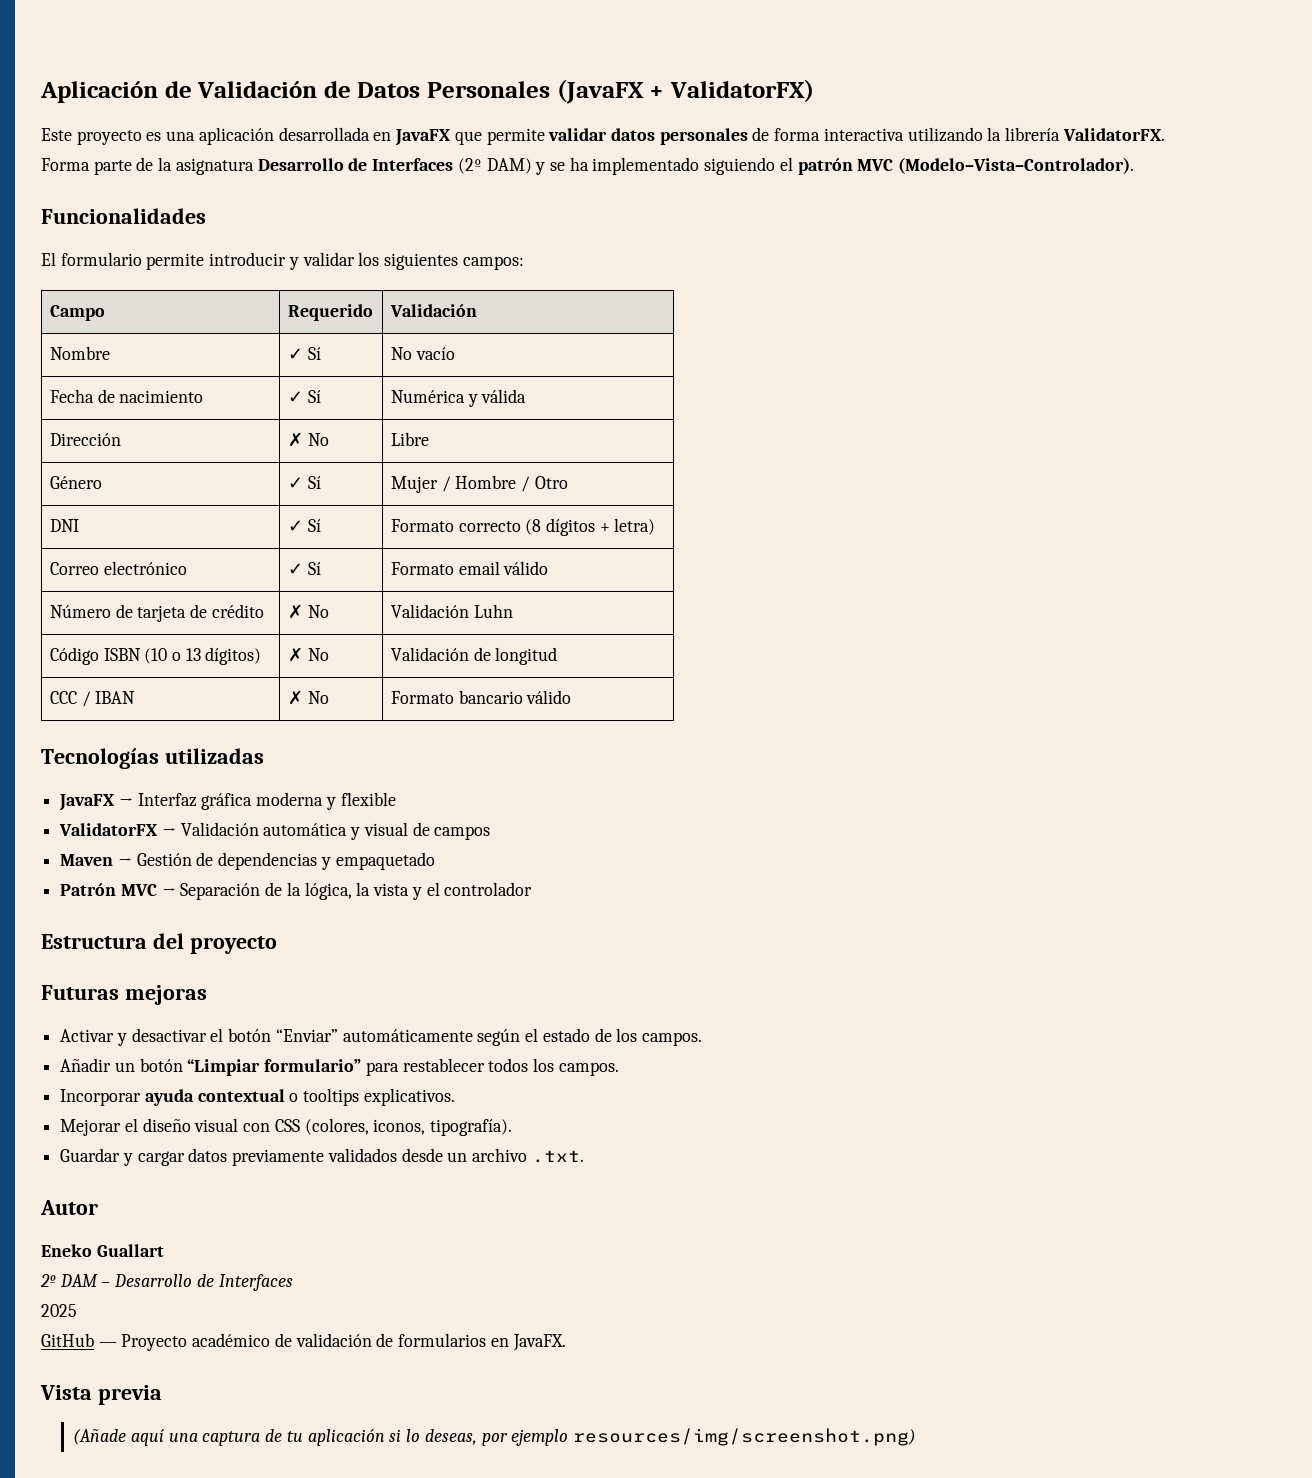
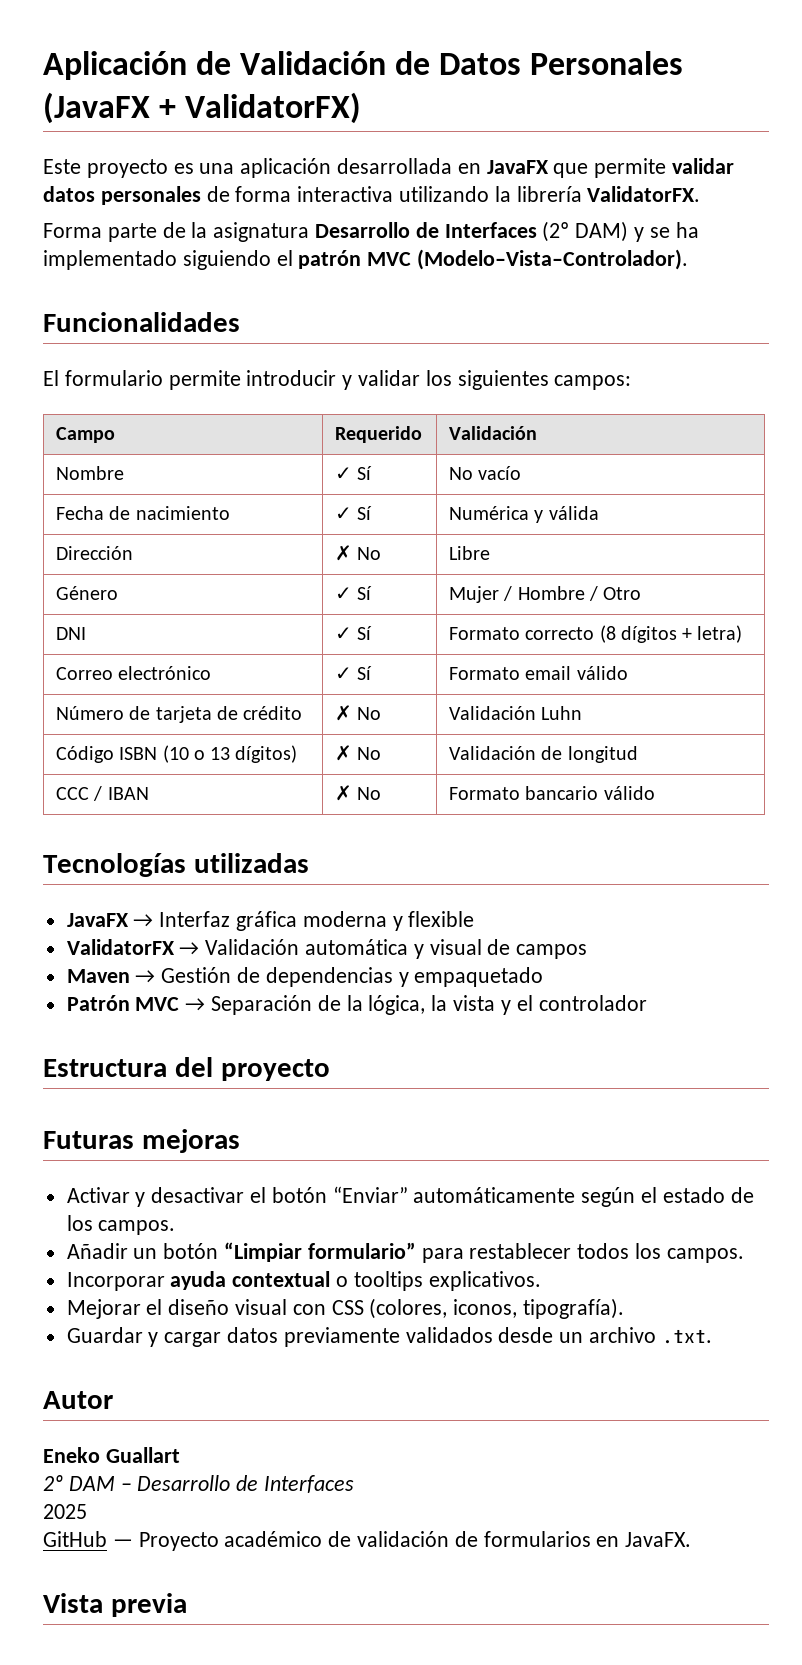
[73,1428,916,1446] // (Añade aquí una captura de tu aplicación si lo deseas, por ejemplo resources/img/screenshot.png) -> (187, 1605) none

